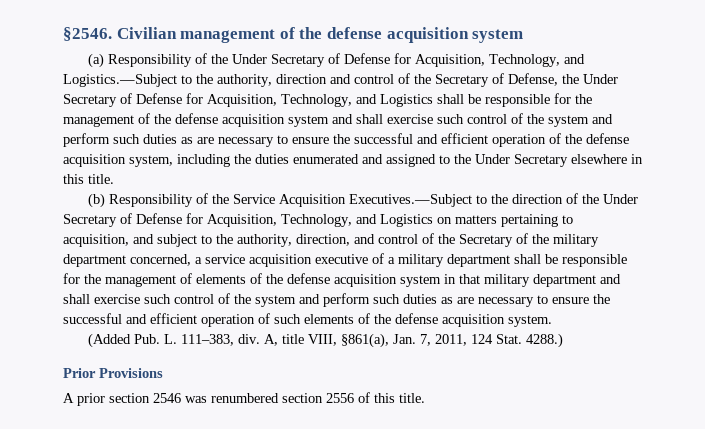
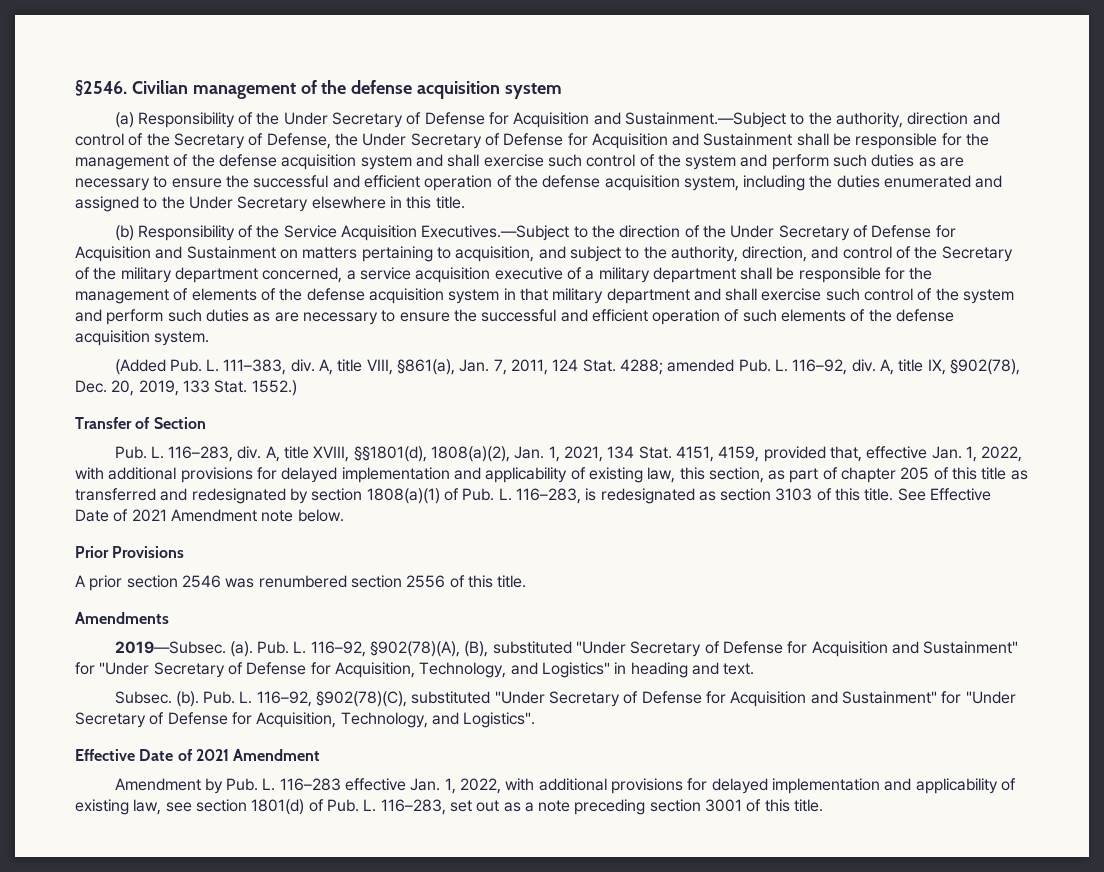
[414,54,585,67] [63,74,177,87] Acquisition, Technology, and Logistics.—Subject -> [513,112,787,128] Acquisition and Sustainment.—Subject
[207,94,433,107] Acquisition, Technology, and Logistics -> [591,133,793,149] Acquisition and Sustainment
[207,214,433,227] Acquisition, Technology, and Logistics -> [75,246,276,262] Acquisition and Sustainment
[525,333,563,348] 4288.) -> [619,359,1020,375] [75,380,297,396] [75,417,206,429] [114,446,1023,462] [75,467,1028,483] [75,488,992,504] [75,509,344,522] 4288; amended Pub. L. 116–92, div. A, title IX, §902(78), Dec. 20, 2019, 133 Stat. 1552.) // Transfer of Section // Pub. L. 116–283, div. A, title XVIII, §§1801(d), 1808(a)(2), Jan. 1, 2021, 134 Stat. 4151, 4159, provided that, effective Jan. 1, 2022, with additional provisions for delayed implementation and applicability of existing law, this section, as part of chapter 205 of this title as transferred and redesignated by section 1808(a)(1) of Pub. L. 116–283, is redesignated as section 3103 of this title. See Effective Date of 2021 Amendment note below.
(425, 398) none -> [75,612,169,624] [114,641,1019,657] [75,662,755,678] [114,691,1016,707] [75,712,536,728] [75,749,321,761] [114,778,1016,794] [75,799,824,815] // Amendments // 2019—Subsec. (a). Pub. L. 116–92, §902(78)(A), (B), substituted "Under Secretary of Defense for Acquisition and Sustainment" for "Under Secretary of Defense for Acquisition, Technology, and Logistics" in heading and text. // Subsec. (b). Pub. L. 116–92, §902(78)(C), substituted "Under Secretary of Defense for Acquisition and Sustainment" for "Under Secretary of Defense for Acquisition, Technology, and Logistics". // Effective Date of 2021 Amendment // Amendment by Pub. L. 116–283 effective Jan. 1, 2022, with additional provisions for delayed implementation and applicability of existing law, see section 1801(d) of Pub. L. 116–283, set out as a note preceding section 3001 of this title.

